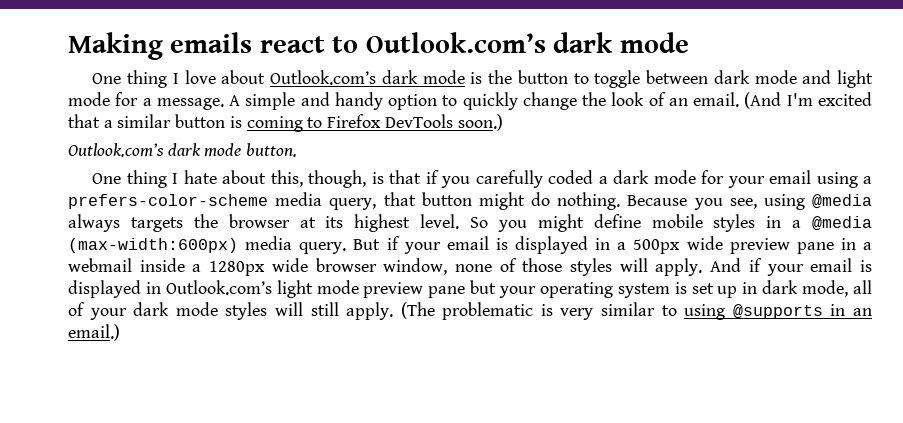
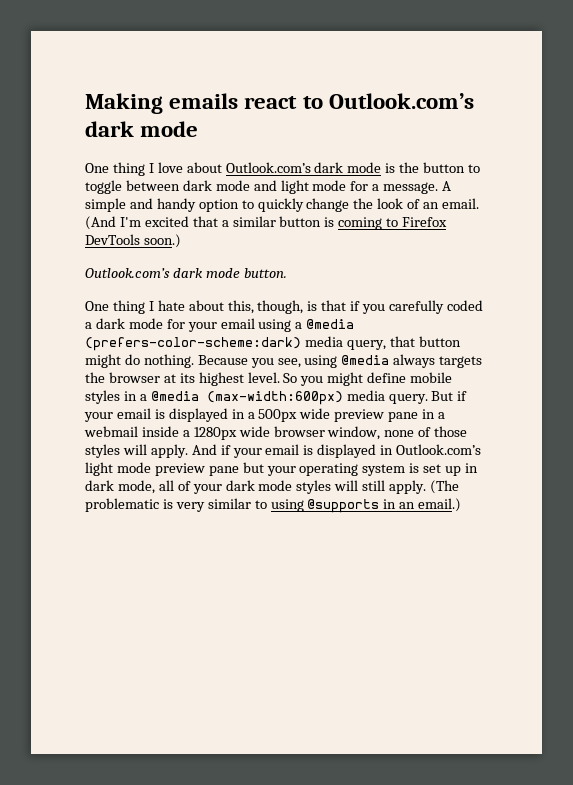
[68,194,268,209] prefers-color-scheme -> [306,319,355,329] [85,337,301,351] @media (prefers-color-scheme:dark)

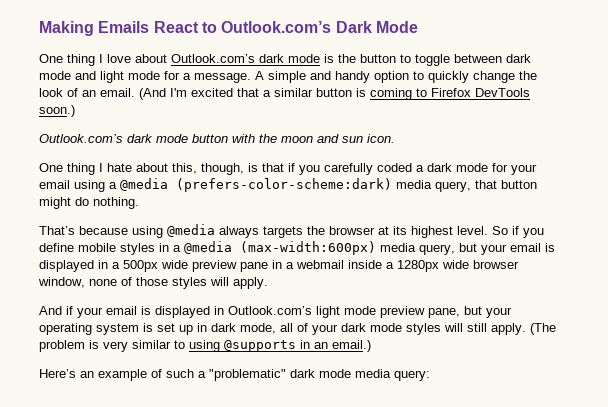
[169,93,474,109] [85,121,199,137] emails react to Outlook.com’s dark mode -> [98,21,418,33] Emails React to Outlook.com’s Dark Mode
[243,268,287,278] button. -> [192,134,395,143] button with the moon and sun icon.
[197,355,301,368] Because you see, -> [39,226,128,235] // That’s because
[300,372,364,386] you might -> [512,226,544,238] if you
[388,391,468,404] query. But if -> [419,243,477,255] query, but
(188, 451) none -> (268, 283) //
[208,466,239,476] pane -> [428,308,460,318] pane,
[85,498,159,512] problematic -> [39,340,85,352] problem
(462, 505) none -> [39,369,430,381] // Here’s an example of such a "problematic" dark mode media query:

